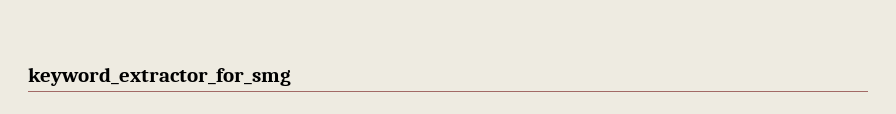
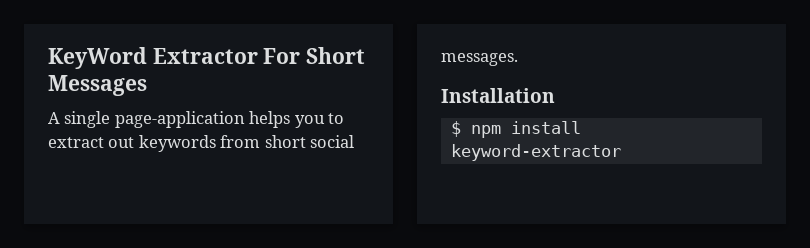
[28,67,291,86] keyword_extractor_for_smg -> [48,47,366,69] [48,75,147,96] [48,111,345,128] [48,135,355,152] [441,53,518,66] [441,88,555,103] [450,121,581,138] [450,144,621,161] KeyWord Extractor For Short Messages // A single page-application helps you to extract out keywords from short social messages. // Installation // $ npm install keyword-extractor

